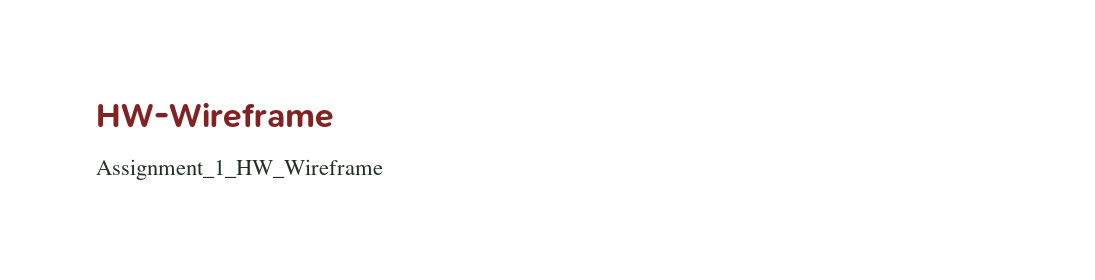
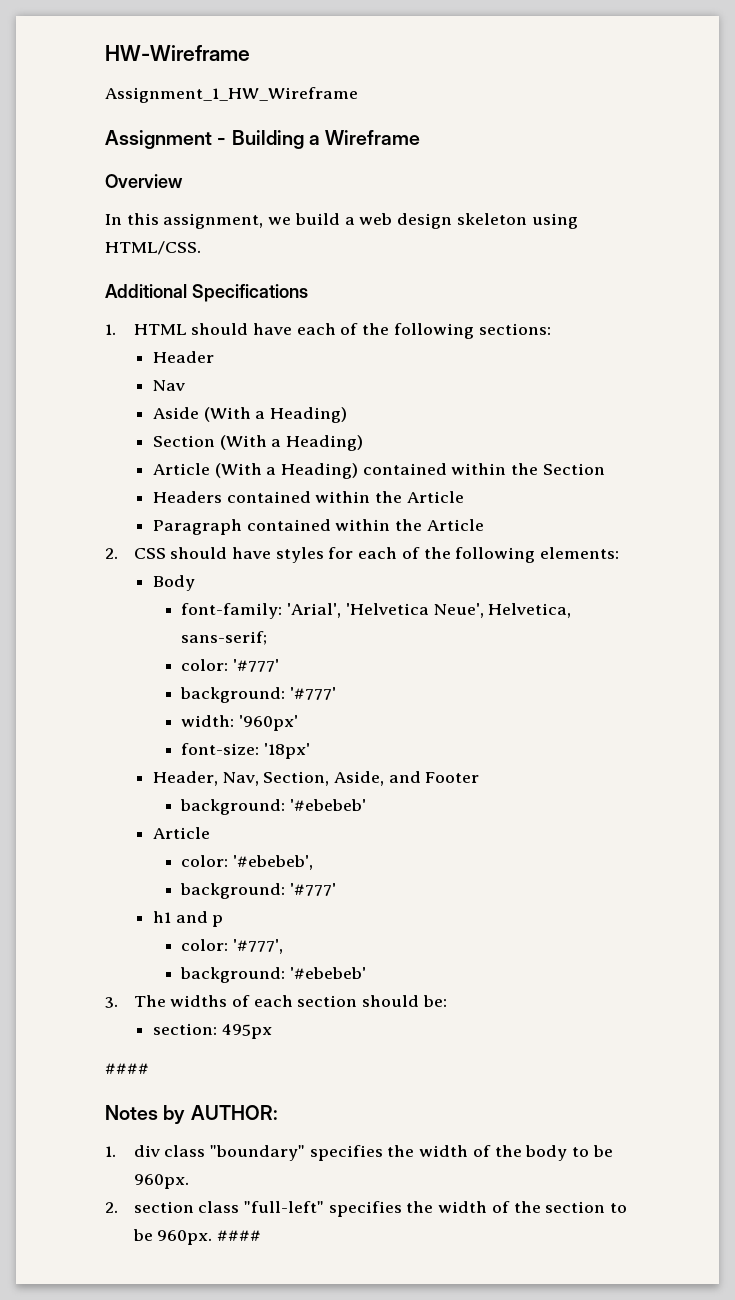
(383, 169) none -> [105,130,421,149] [105,174,183,188] [105,213,578,229] [105,241,201,255] [105,284,308,302] [105,323,551,339] [152,351,214,363] [152,380,185,391] [152,407,347,423] [152,435,363,451] [152,463,605,479] [152,491,464,503] [152,519,484,535] [105,547,620,563] [152,575,195,591] [181,603,572,619] [181,631,268,645] [181,659,280,672] [180,687,337,703] [181,715,299,731] [181,743,311,759] [152,771,480,786] [180,799,367,815] [152,827,210,839] [181,855,314,870] [180,883,337,899] [152,911,224,927] [181,939,284,954] [180,967,367,983] [105,995,447,1008] [152,1023,272,1039] [105,1063,149,1074] [105,1105,278,1124] [105,1145,613,1161] [133,1174,189,1189] [105,1201,628,1217] [132,1229,262,1245] // Assignment - Building a Wireframe // Overview // In this assignment, we build a web design skeleton using HTML/CSS. // Additional Specifications // 1. HTML should have each of the following sections: // Header // Nav // Aside (With a Heading) // Section (With a Heading) // Article (With a Heading) contained within the Section // Headers contained within the Article // Paragraph contained within the Article // 2. CSS should have styles for each of the following elements: // Body // font-family: 'Arial', 'Helvetica Neue', Helvetica, sans-serif; // color: '#777' // background: '#777' // width: '960px' // font-size: '18px' // Header, Nav, Section, Aside, and Footer // background: '#ebebeb' // Article // color: '#ebebeb', // background: '#777' // h1 and p // color: '#777', // background: '#ebebeb' // 3. The widths of each section should be: // section: 495px // #### // Notes by AUTHOR: // 1. div class "boundary" specifies the width of the body to be 960px. // 2. section class "full-left" specifies the width of the section to be 960px. ####

